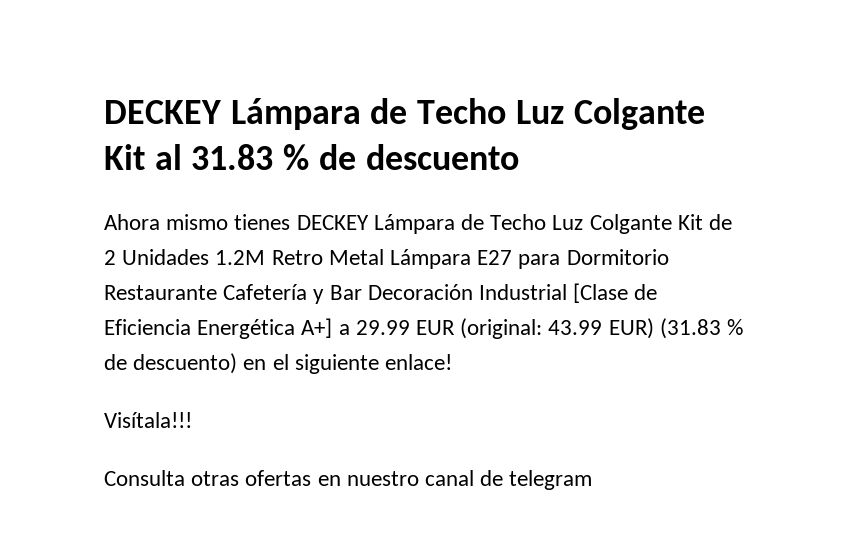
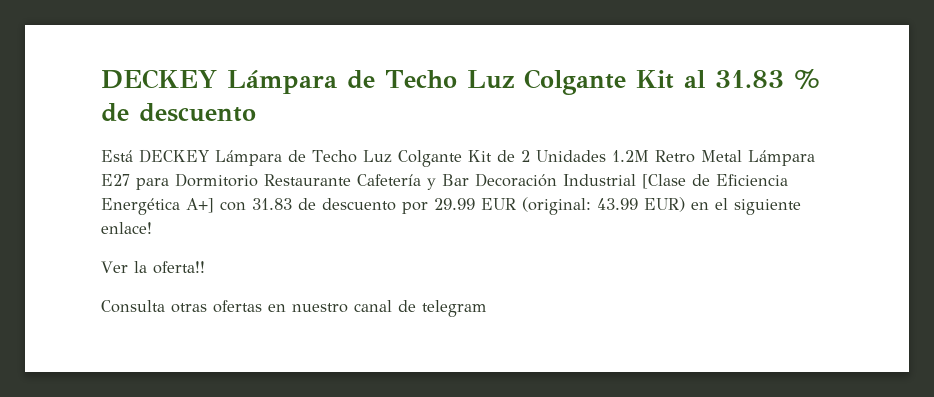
[104,214,291,230] Ahora mismo tienes -> [101,150,133,162] Está
[338,324,350,335] a -> [220,198,428,214] con 31.83 de descuento por
[659,318,744,339] [104,353,238,374] (31.83 % de descuento) -> (685, 204) none
[104,412,192,428] Visítala!!! -> [101,261,205,274] Ver la oferta!!

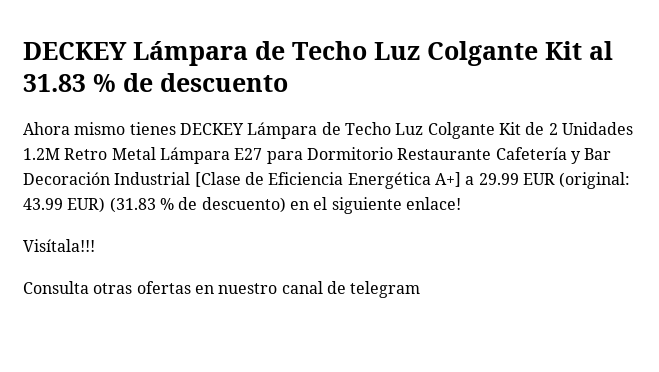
[101,150,133,162] Está -> [23,122,176,135] Ahora mismo tienes
[220,198,428,214] con 31.83 de descuento por -> [465,176,475,185] a
(685, 204) none -> [109,197,286,213] (31.83 % de descuento)
[101,261,205,274] Ver la oferta!! -> [23,239,95,252] Visítala!!!

